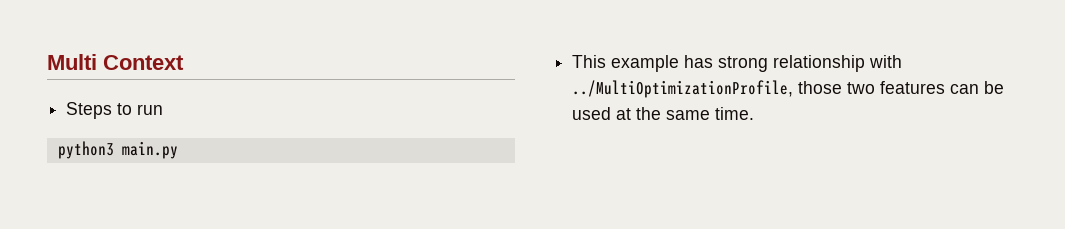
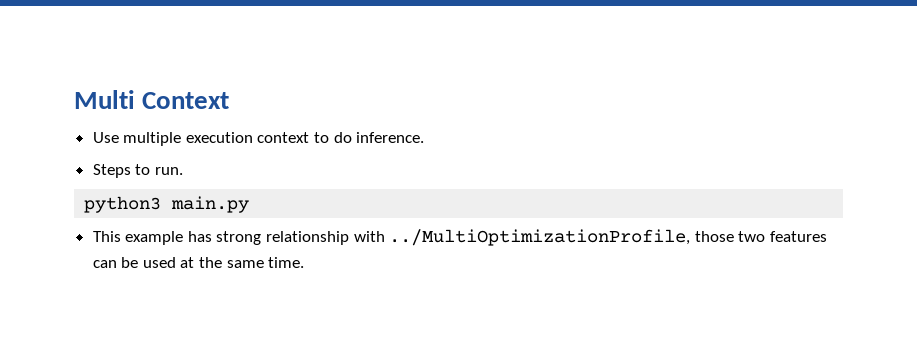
(184, 62) none -> [92,132,425,146] // Use multiple execution context to do inference.
[137,104,164,115] run -> [154,167,183,175] run.

